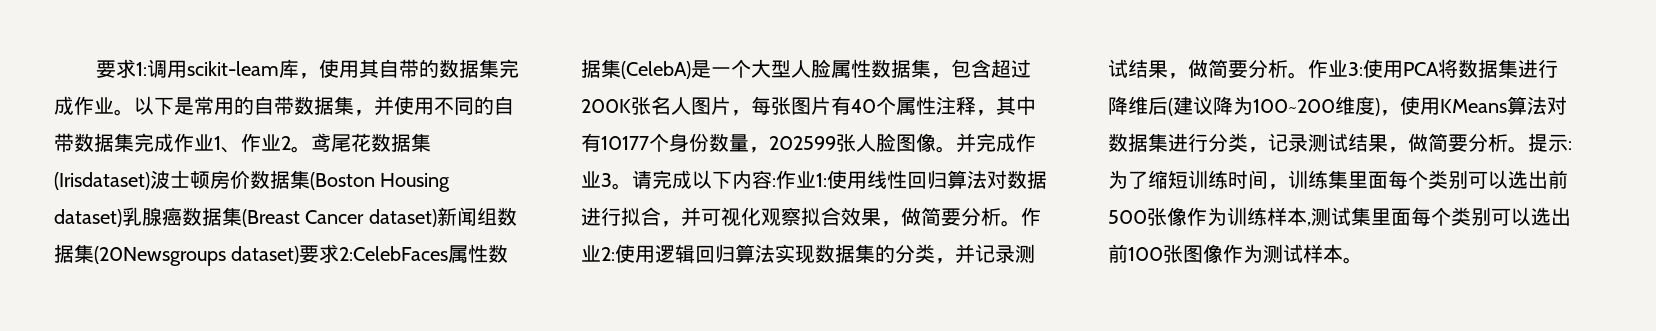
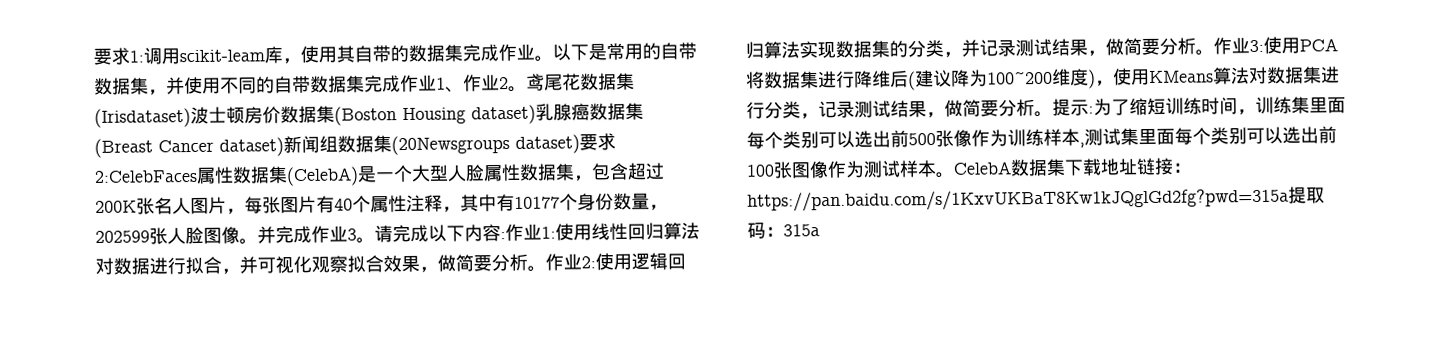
(1363, 260) none -> [953,157,1191,177] [747,186,1325,212] [747,222,820,239] CelebA数据集下载地址链接：https://pan.baidu.com/s/1KxvUKBaT8Kw1kJQglGd2fg?pwd=315a提取码：315a

